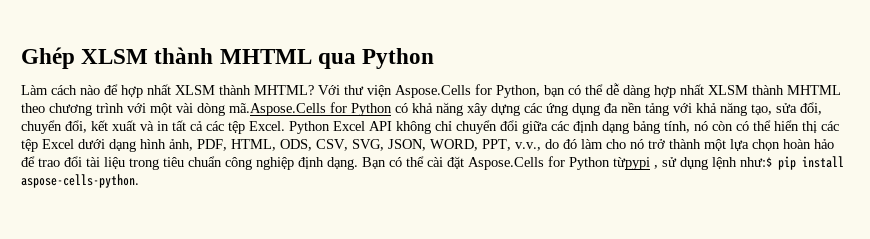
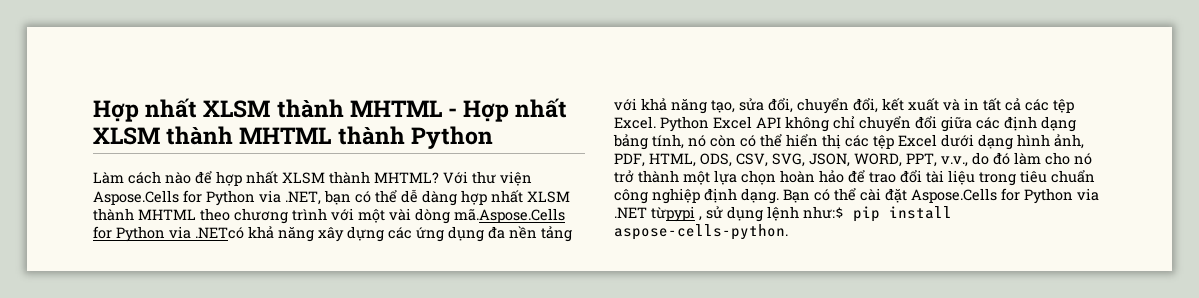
[21,47,356,69] Ghép XLSM thành MHTML qua -> [93,98,568,122] [93,126,405,145] Hợp nhất XLSM thành MHTML - Hợp nhất XLSM thành MHTML thành
[496,85,540,98] Python, -> [206,190,321,206] Python via .NET,
[395,103,408,113] có -> [169,226,244,239] via .NETcó
(610, 163) none -> [1077,188,1099,201] [614,207,647,218] via .NET

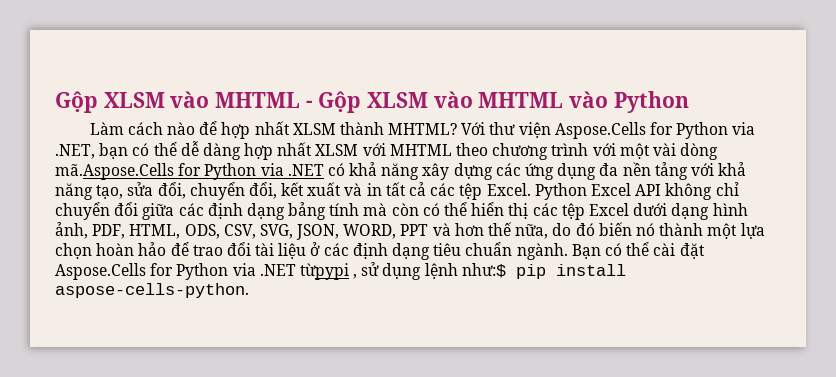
[93,98,568,122] [93,126,405,145] Hợp nhất XLSM thành MHTML - Hợp nhất XLSM thành MHTML thành -> [55,91,609,113] Gộp XLSM vào MHTML - Gộp XLSM vào MHTML vào
[93,208,134,221] thành -> [362,143,386,156] với
[195,227,244,239] .NETcó -> [287,163,345,176] .NET có
[652,134,706,149] tính, nó -> [329,203,388,216] tính mà
[906,152,1092,167] [614,170,634,183] PPT, v.v., do đó làm cho nó trở -> [400,222,655,239] PPT và hơn thế nữa, do đó biến nó
[979,170,1095,186] [614,188,779,204] trong tiêu chuẩn công nghiệp định dạng. -> [310,242,568,260] ở các định dạng tiêu chuẩn ngành.

